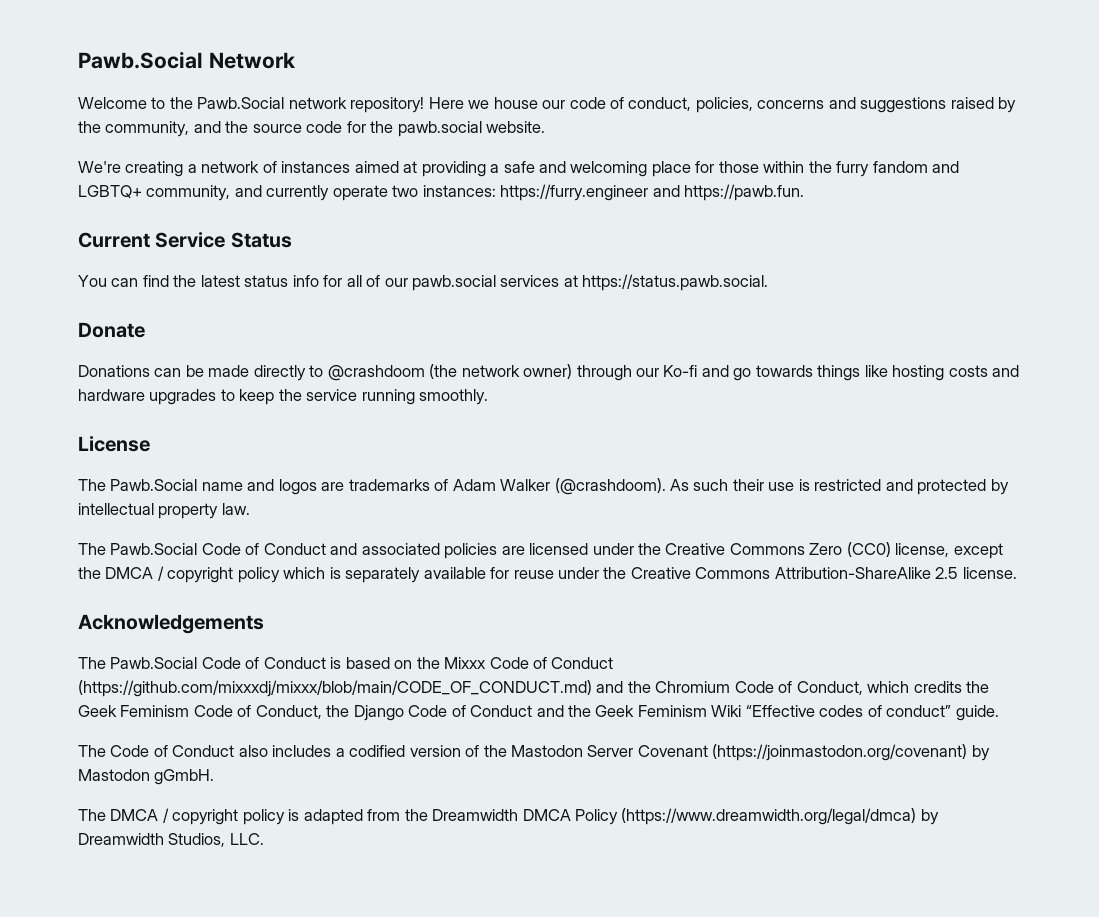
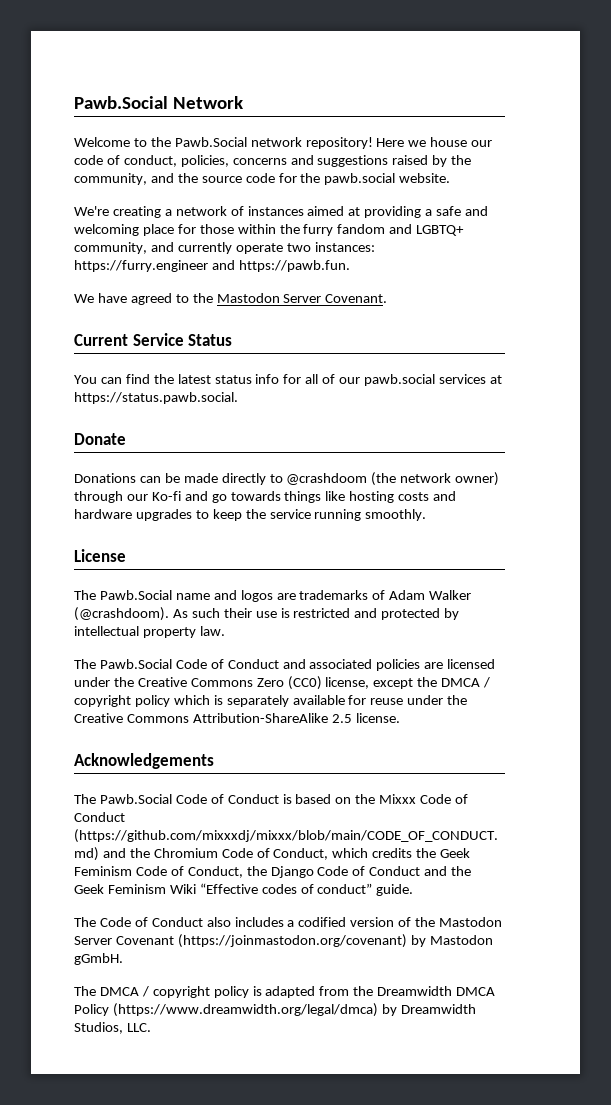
(805, 192) none -> [74,293,388,305] // We have agreed to the Mastodon Server Covenant.

